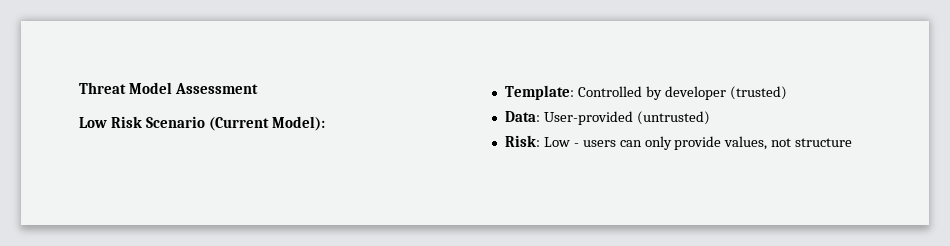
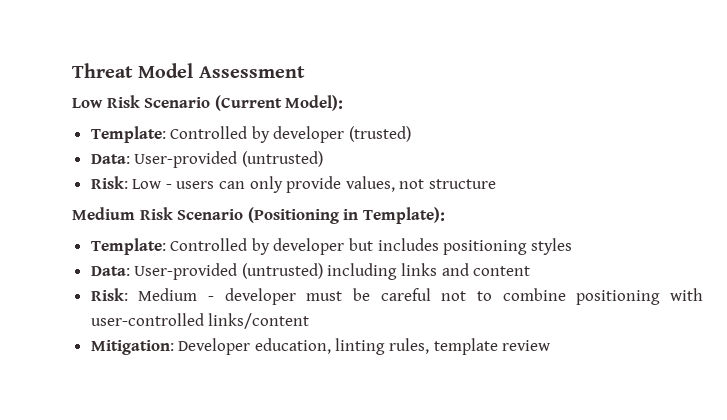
(853, 142) none -> [72,207,445,224] [90,238,572,255] [90,263,531,280] [90,288,704,305] [90,313,310,329] [90,338,551,355] // Medium Risk Scenario (Positioning in Template): // Template: Controlled by developer but includes positioning styles // Data: User-provided (untrusted) including links and content // Risk: Medium - developer must be careful not to combine positioning with user-controlled links/content // Mitigation: Developer education, linting rules, template review

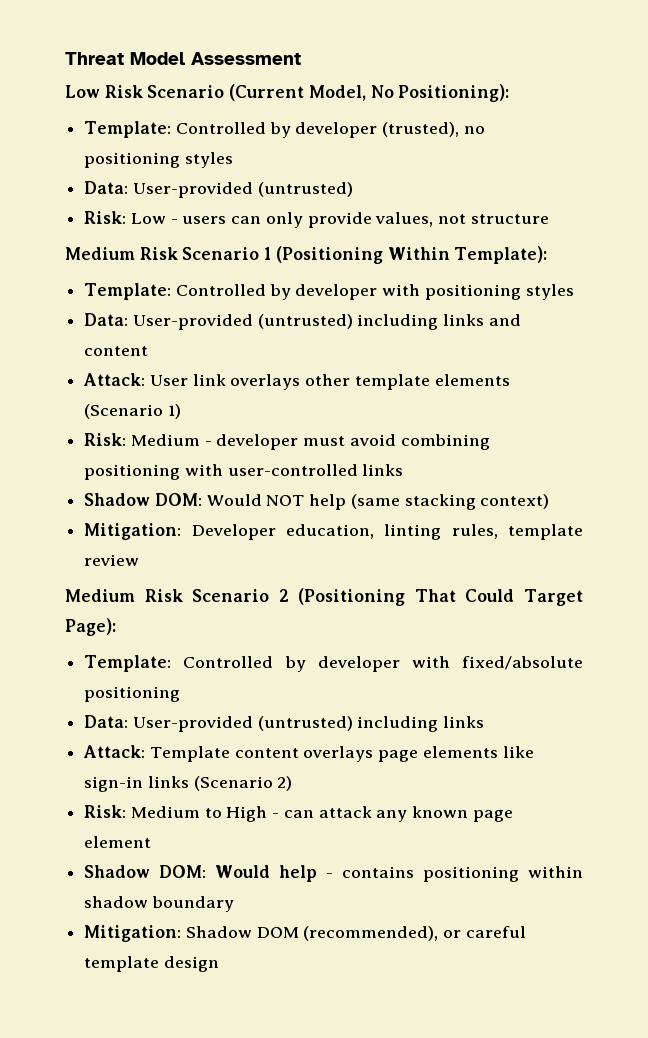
[285,95,344,111] [90,126,412,143] Model): // Template: Controlled by developer (trusted) -> [308,84,510,102] [84,121,485,138] [84,152,233,168] Model, No Positioning): // Template: Controlled by developer (trusted), no positioning styles
[247,207,359,224] (Positioning in -> [264,246,450,264] 1 (Positioning Within
[349,238,439,251] but includes -> [382,284,421,296] with
(531, 271) none -> [83,373,510,390] [84,404,181,419] // Attack: User link overlays other template elements (Scenario 1)
[353,288,704,305] [90,313,310,329] be careful not to combine positioning with user-controlled links/content -> [349,434,490,450] [84,464,404,480] [84,493,550,510] avoid combining positioning with user-controlled links // Shadow DOM: Would NOT help (same stacking context)
(551, 345) none -> [65,588,584,606] [65,618,116,636] [84,655,583,672] [84,686,181,702] [84,715,485,732] [83,745,534,762] [84,776,293,792] [84,805,513,822] [84,836,152,848] [84,865,583,882] [84,896,234,912] [84,925,526,942] [84,956,219,972] // Medium Risk Scenario 2 (Positioning That Could Target Page): // Template: Controlled by developer with fixed/absolute positioning // Data: User-provided (untrusted) including links // Attack: Template content overlays page elements like sign-in links (Scenario 2) // Risk: Medium to High - can attack any known page element // Shadow DOM: Would help - contains positioning within shadow boundary // Mitigation: Shadow DOM (recommended), or careful template design

